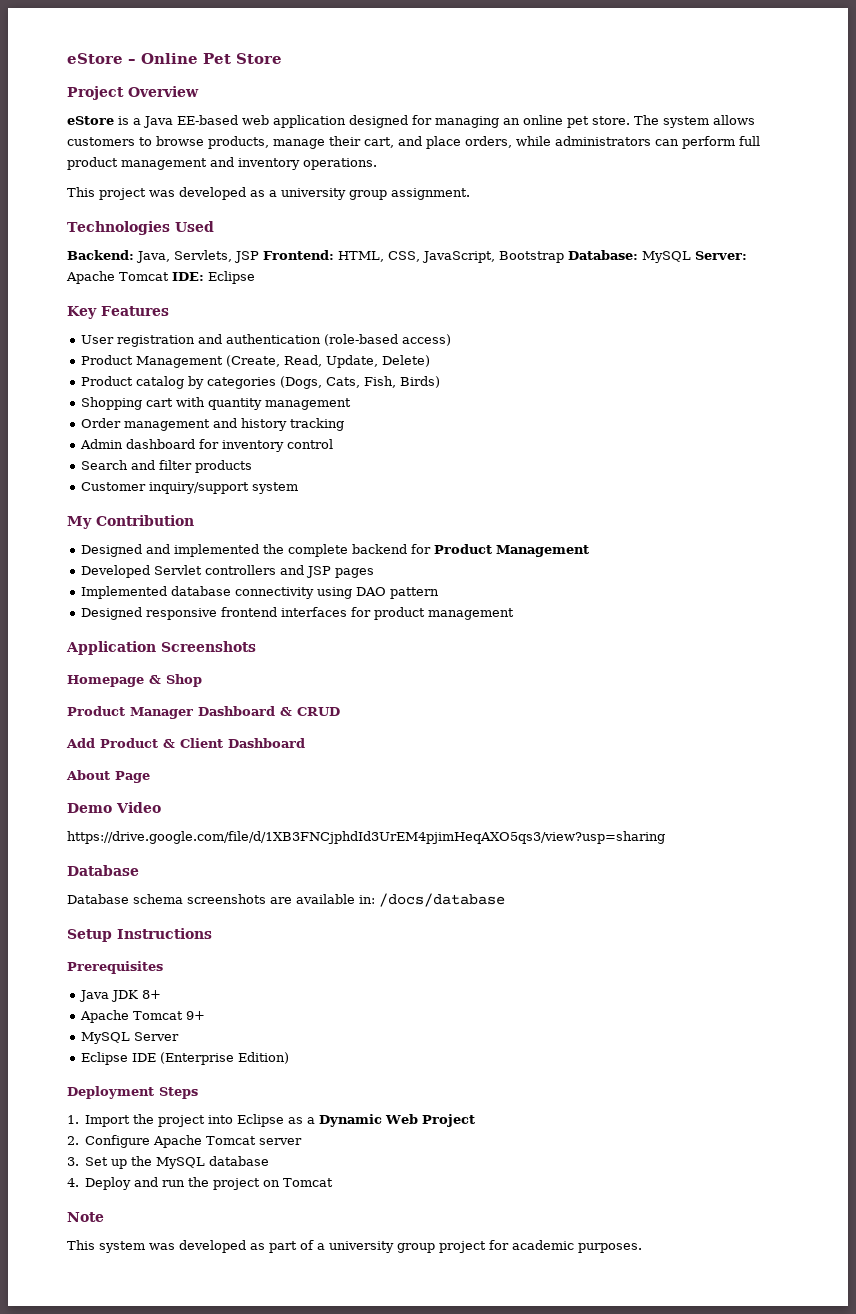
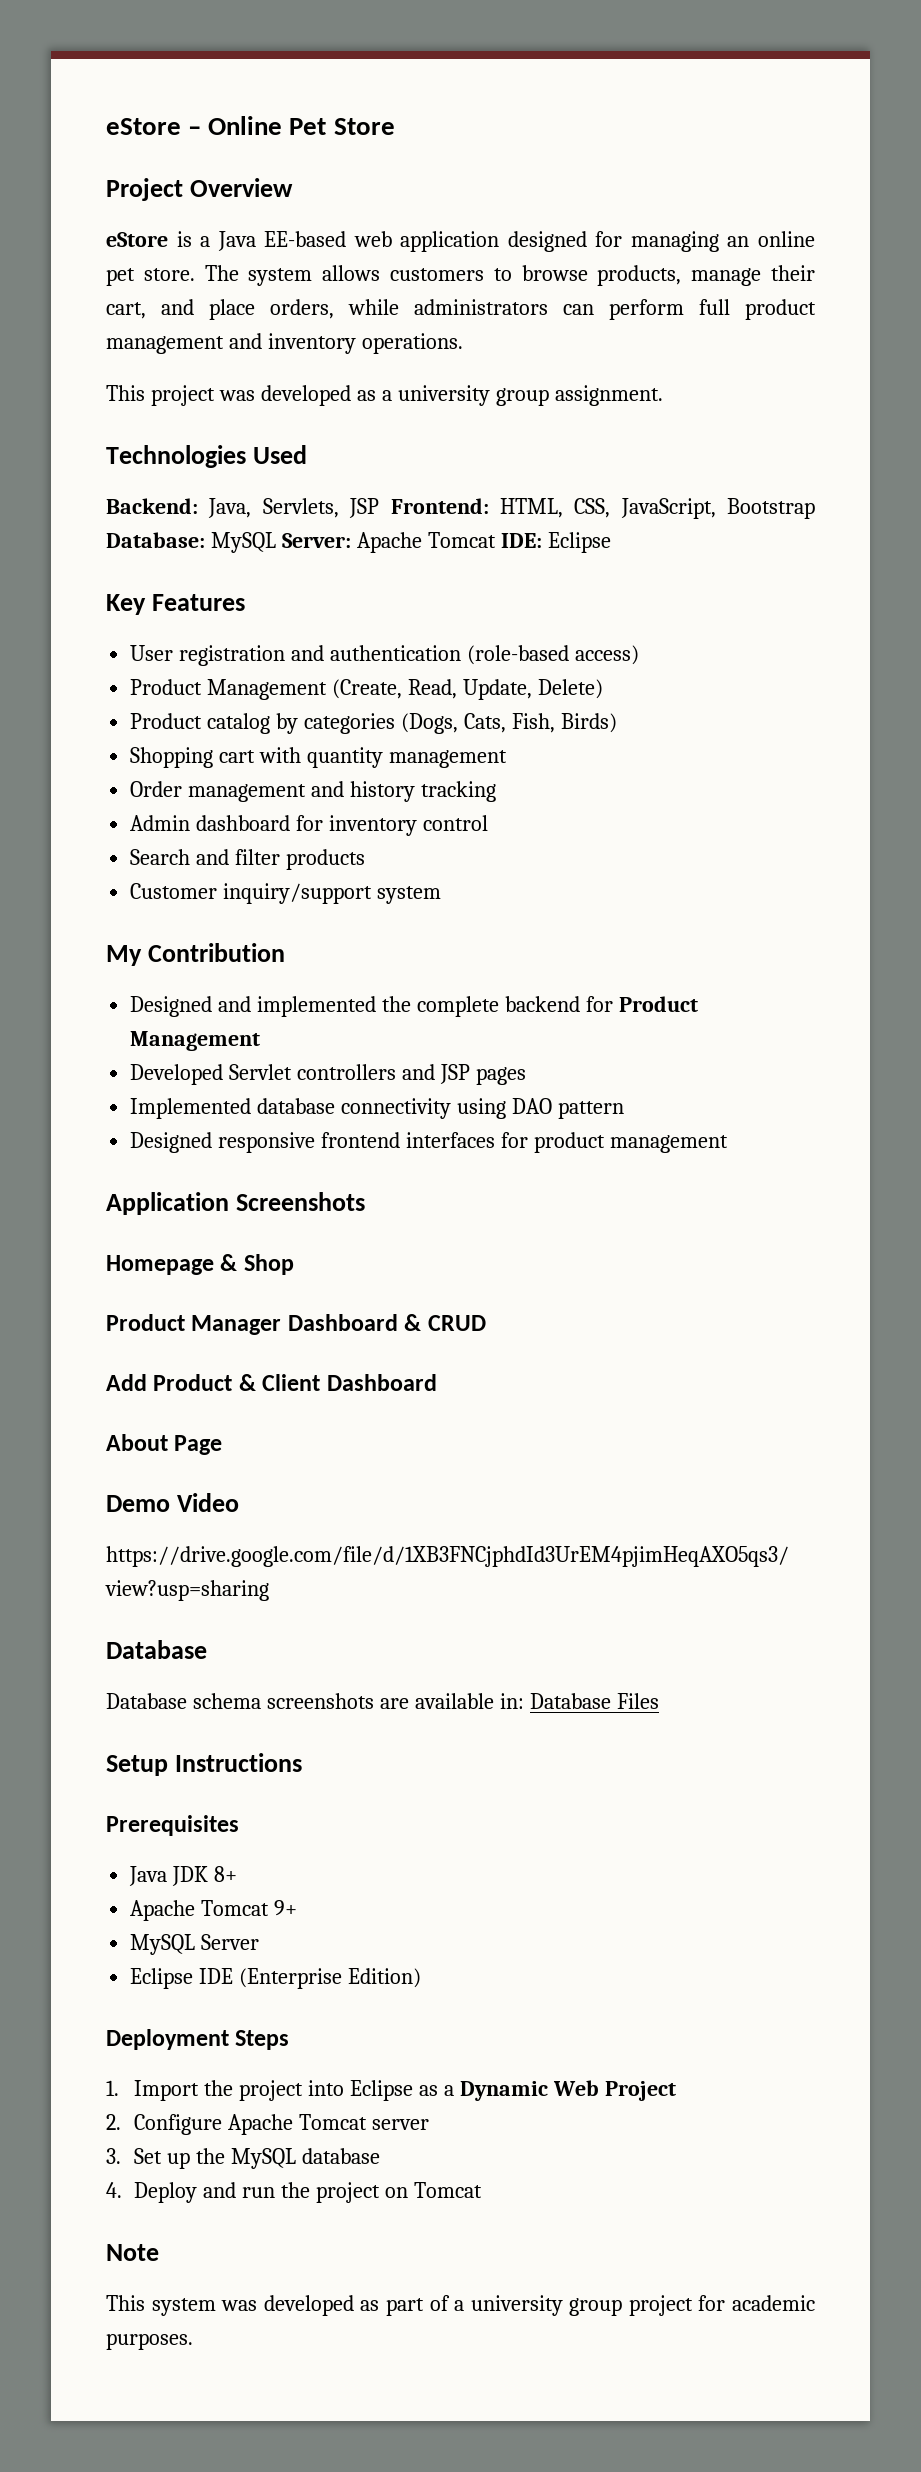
[379,893,505,907] /docs/database -> [529,1693,659,1709] Database Files

